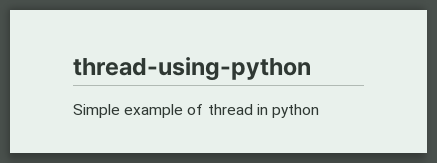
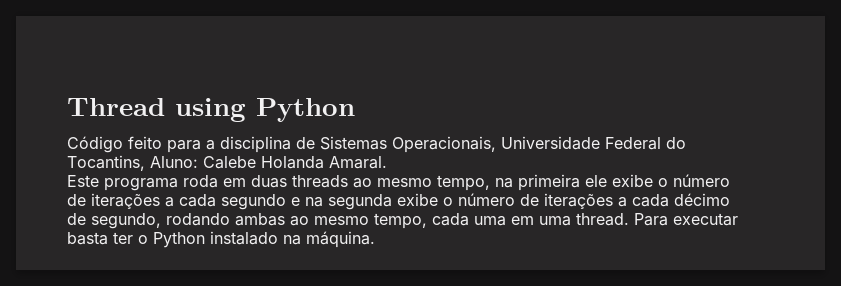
[73,57,311,81] [73,104,319,118] thread-using-python // Simple example of thread in python -> [67,98,355,122] [67,136,686,153] [67,155,387,171] [67,174,730,191] [67,193,730,210] [67,213,738,229] [67,231,375,248] Thread using Python // Código feito para a disciplina de Sistemas Operacionais, Universidade Federal do Tocantins, Aluno: Calebe Holanda Amaral. // Este programa roda em duas threads ao mesmo tempo, na primeira ele exibe o número de iterações a cada segundo e na segunda exibe o número de iterações a cada décimo de segundo, rodando ambas ao mesmo tempo, cada uma em uma thread. Para executar basta ter o Python instalado na máquina.

